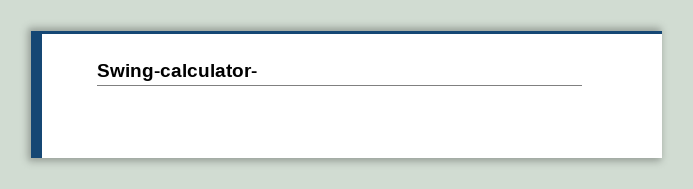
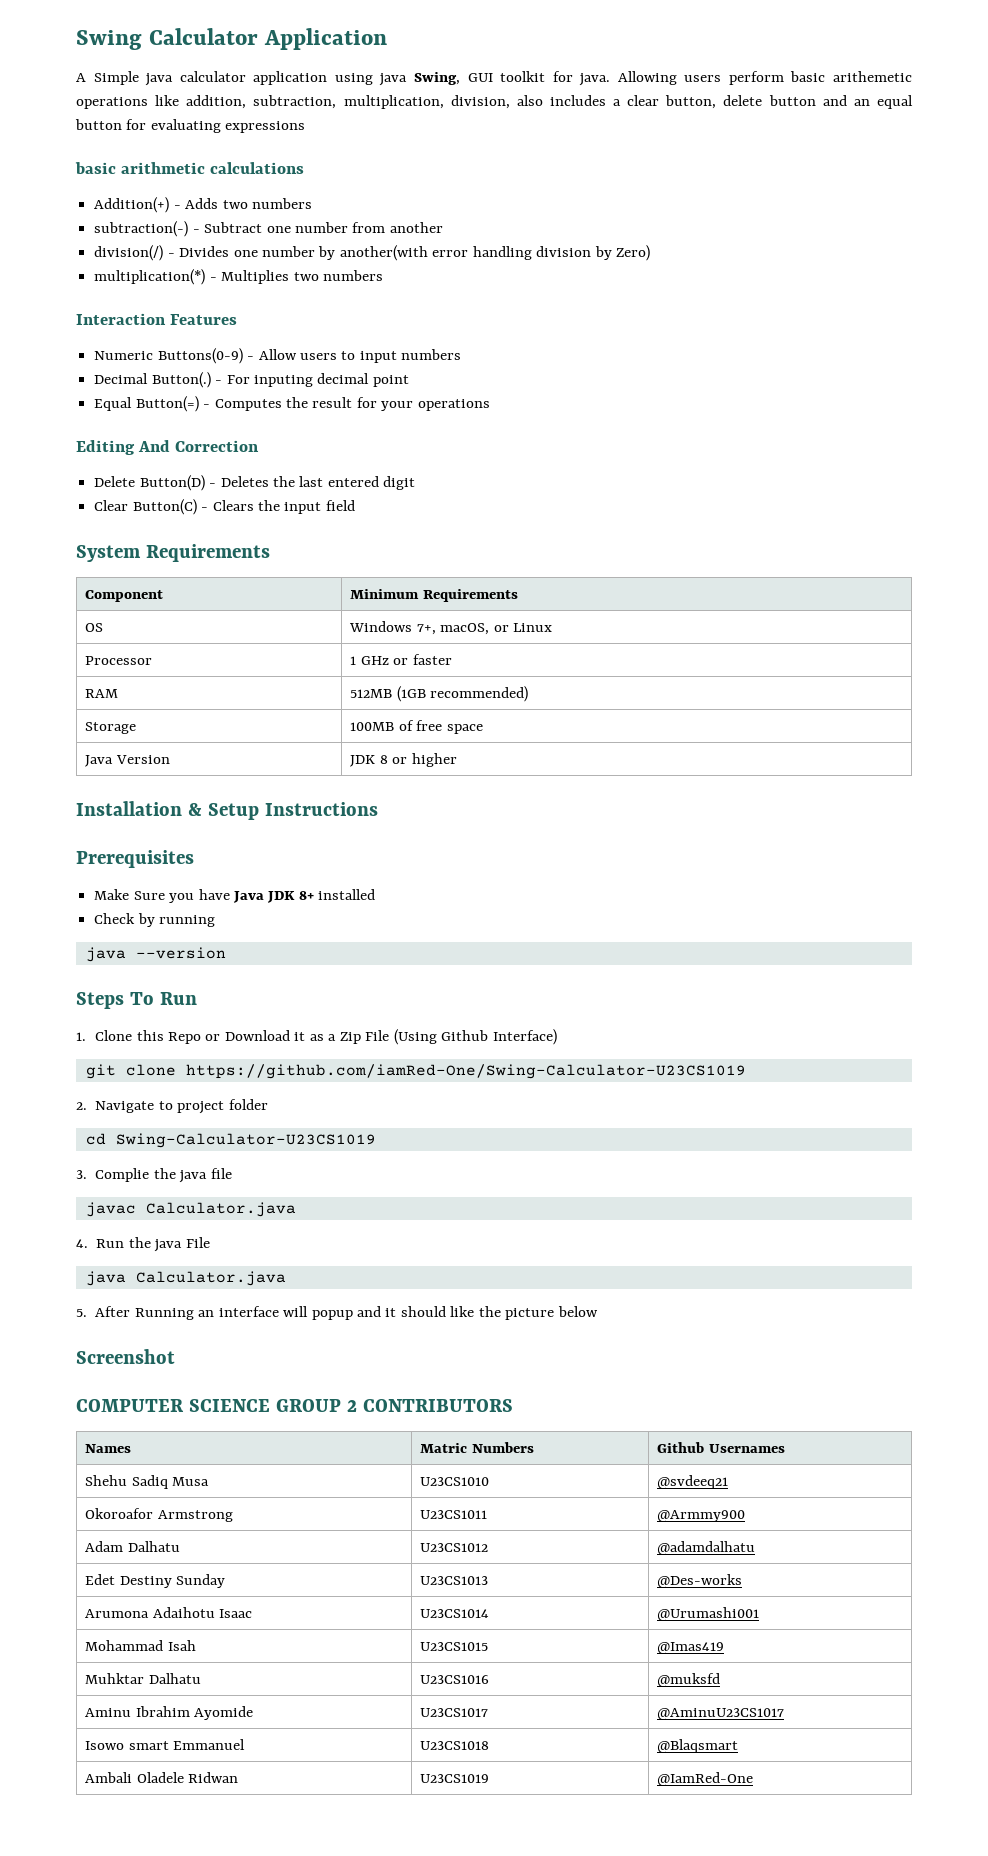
[97,64,257,81] Swing-calculator- -> [76,28,388,50] [76,71,912,86] [76,95,913,109] [75,119,306,133] [75,162,305,174] [94,197,312,213] [94,221,443,237] [94,245,651,261] [94,269,383,285] [76,313,238,325] [94,348,462,364] [94,372,409,388] [94,396,490,412] [76,440,260,455] [94,475,416,491] [94,499,355,515] [76,544,270,562] [85,590,164,602] [350,589,518,602] [85,623,104,632] [349,621,553,635] [85,656,153,665] [350,654,452,665] [85,689,119,698] [350,686,529,702] [85,722,137,734] [350,720,483,734] [85,755,170,767] [350,753,457,767] [76,801,378,820] [76,850,194,868] [94,889,376,903] [94,913,216,927] [85,947,226,962] [76,992,197,1009] [76,1029,557,1045] [85,1064,746,1079] [76,1099,268,1114] [85,1133,376,1148] [76,1168,232,1183] [85,1202,296,1217] [76,1237,210,1252] [85,1271,286,1286] [76,1306,598,1320] [76,1349,175,1364] [76,1399,513,1412] [85,1444,132,1453] [420,1442,534,1453] [657,1442,785,1453] [85,1475,210,1489] [420,1477,490,1486] [657,1475,729,1489] [85,1508,233,1522] [420,1510,488,1519] [657,1510,746,1522] [85,1541,180,1552] [420,1543,489,1552] [657,1541,756,1555] [85,1574,226,1588] [420,1576,489,1585] [657,1574,743,1588] [85,1607,253,1618] [420,1609,490,1618] [657,1607,760,1621] [85,1640,196,1651] [420,1642,489,1651] [657,1642,725,1654] [85,1673,201,1684] [420,1675,490,1684] [657,1673,721,1687] [85,1706,254,1720] [420,1708,489,1717] [657,1708,785,1720] [85,1739,246,1750] [420,1741,490,1750] [657,1739,739,1753] [85,1772,239,1783] [420,1774,490,1783] [657,1772,754,1786] Swing Calculator Application // A Simple java calculator application using java Swing, GUI toolkit for java. Allowing users perform basic arithemetic operations like addition, subtraction, multiplication, division, also includes a clear button, delete button and an equal button for evaluating expressions // basic arithmetic calculations // Addition(+) - Adds two numbers // subtraction(-) - Subtract one number from another // division(/) - Divides one number by another(with error handling division by Zero) // multiplication(*) - Multiplies two numbers // Interaction Features // Numeric Buttons(0-9) - Allow users to input numbers // Decimal Button(.) - For inputing decimal point // Equal Button(=) - Computes the result for your operations // Editing And Correction // Delete Button(D) - Deletes the last entered digit // Clear Button(C) - Clears the input field // System Requirements // Component | Minimum Requirements // OS | Windows 7+, macOS, or Linux // Processor | 1 GHz or faster // RAM | 512MB (1GB recommended) // Storage | 100MB of free space // Java Version | JDK 8 or higher // Installation & Setup Instructions // Prerequisites // Make Sure you have Java JDK 8+ installed // Check by running // java --version // Steps To Run // 1. Clone this Repo or Download it as a Zip File (Using Github Interface) // git clone https://github.com/iamRed-One/Swing-Calculator-U23CS1019 // 2. Navigate to project folder // cd Swing-Calculator-U23CS1019 // 3. Complie the java file // javac Calculator.java // 4. Run the java File // java Calculator.java // 5. After Running an interface will popup and it should like the picture below // Screenshot // COMPUTER SCIENCE GROUP 2 CONTRIBUTORS // Names | Matric Numbers | Github Usernames // Shehu Sadiq Musa | U23CS1010 | @svdeeq21 // Okoroafor Armstrong | U23CS1011 | @Armmy900 // Adam Dalhatu | U23CS1012 | @adamdalhatu // Edet Destiny Sunday | U23CS1013 | @Des-works // Arumona Adaihotu Isaac | U23CS1014 | @Urumashi001 // Mohammad Isah | U23CS1015 | @Imas419 // Muhktar Dalhatu | U23CS1016 | @muksfd // Aminu Ibrahim Ayomide | U23CS1017 | @AminuU23CS1017 // Isowo smart Emmanuel | U23CS1018 | @Blaqsmart // Ambali Oladele Ridwan | U23CS1019 | @IamRed-One

